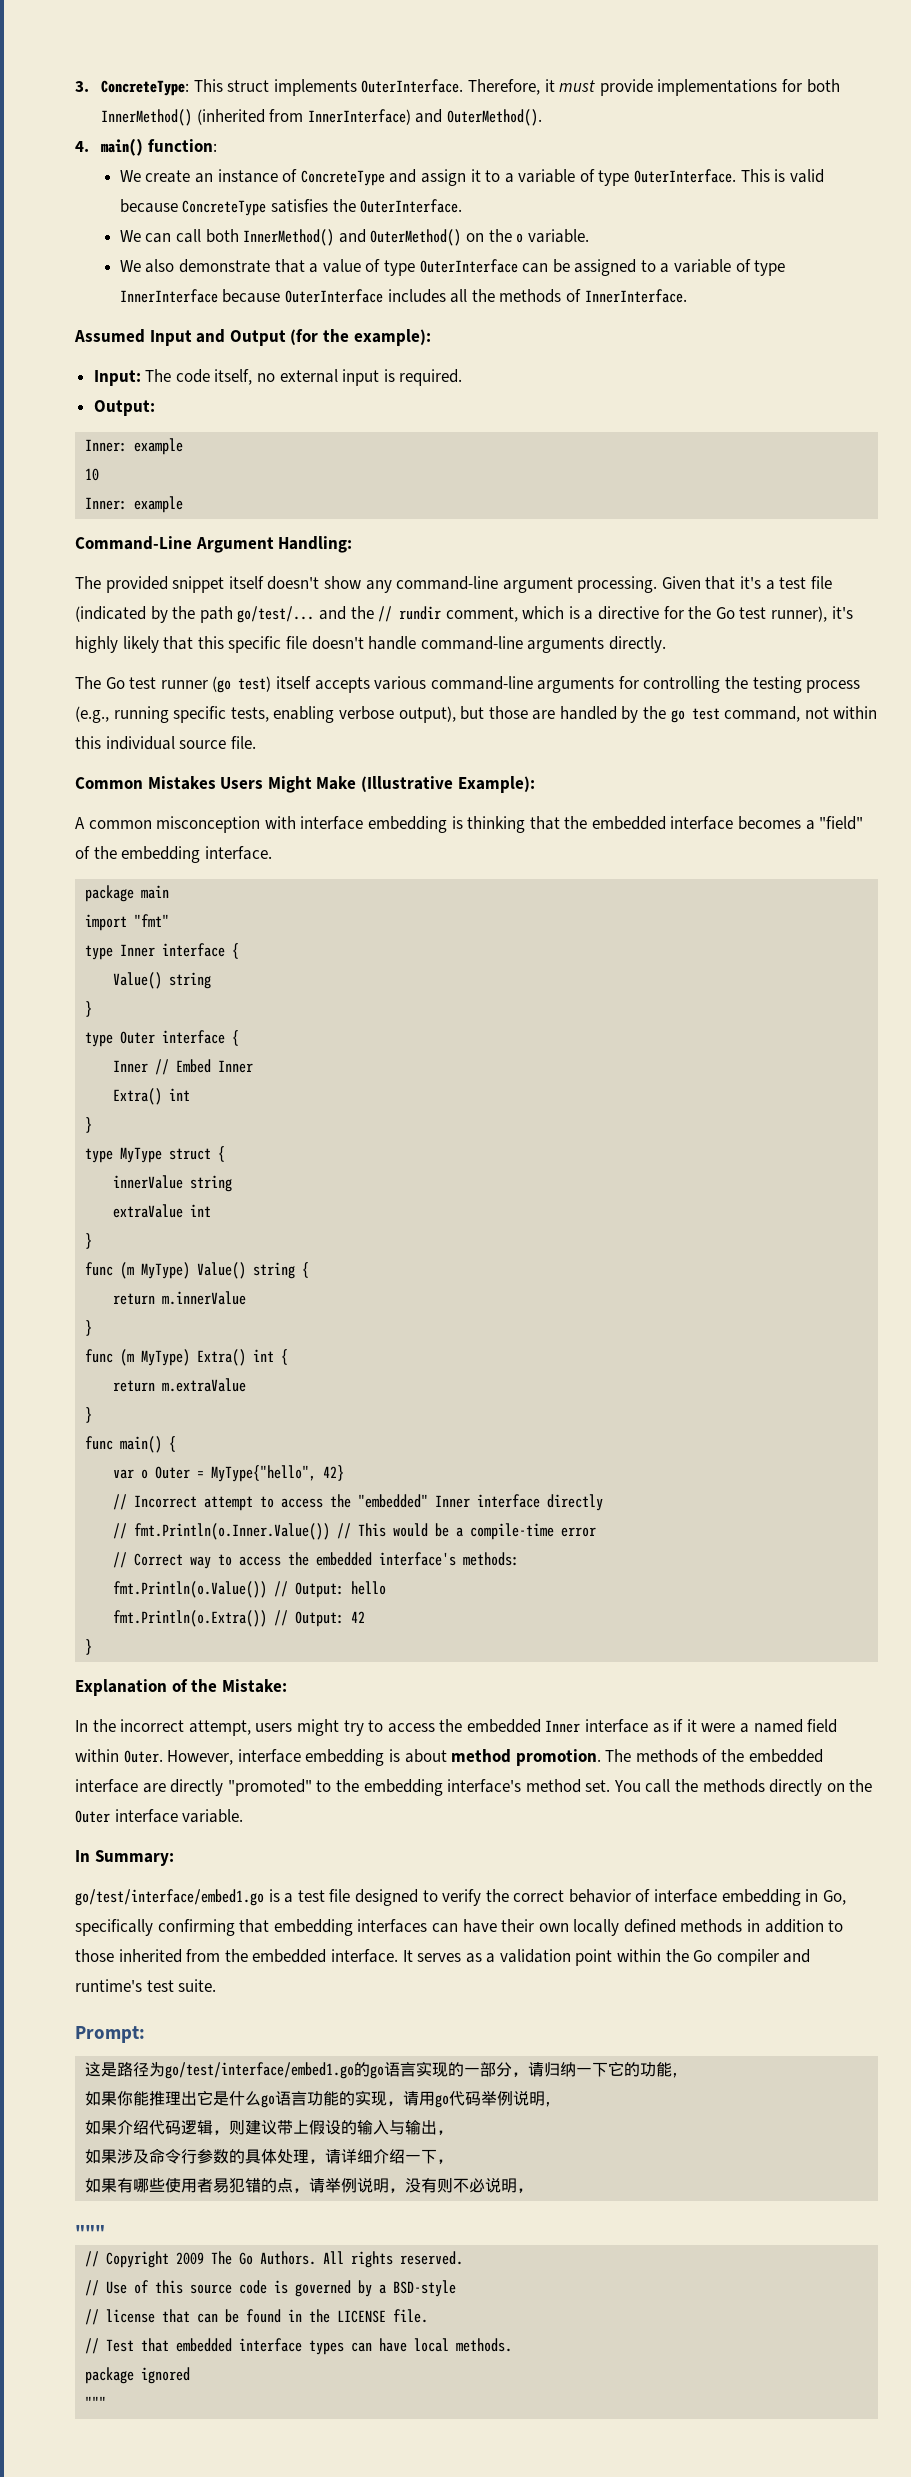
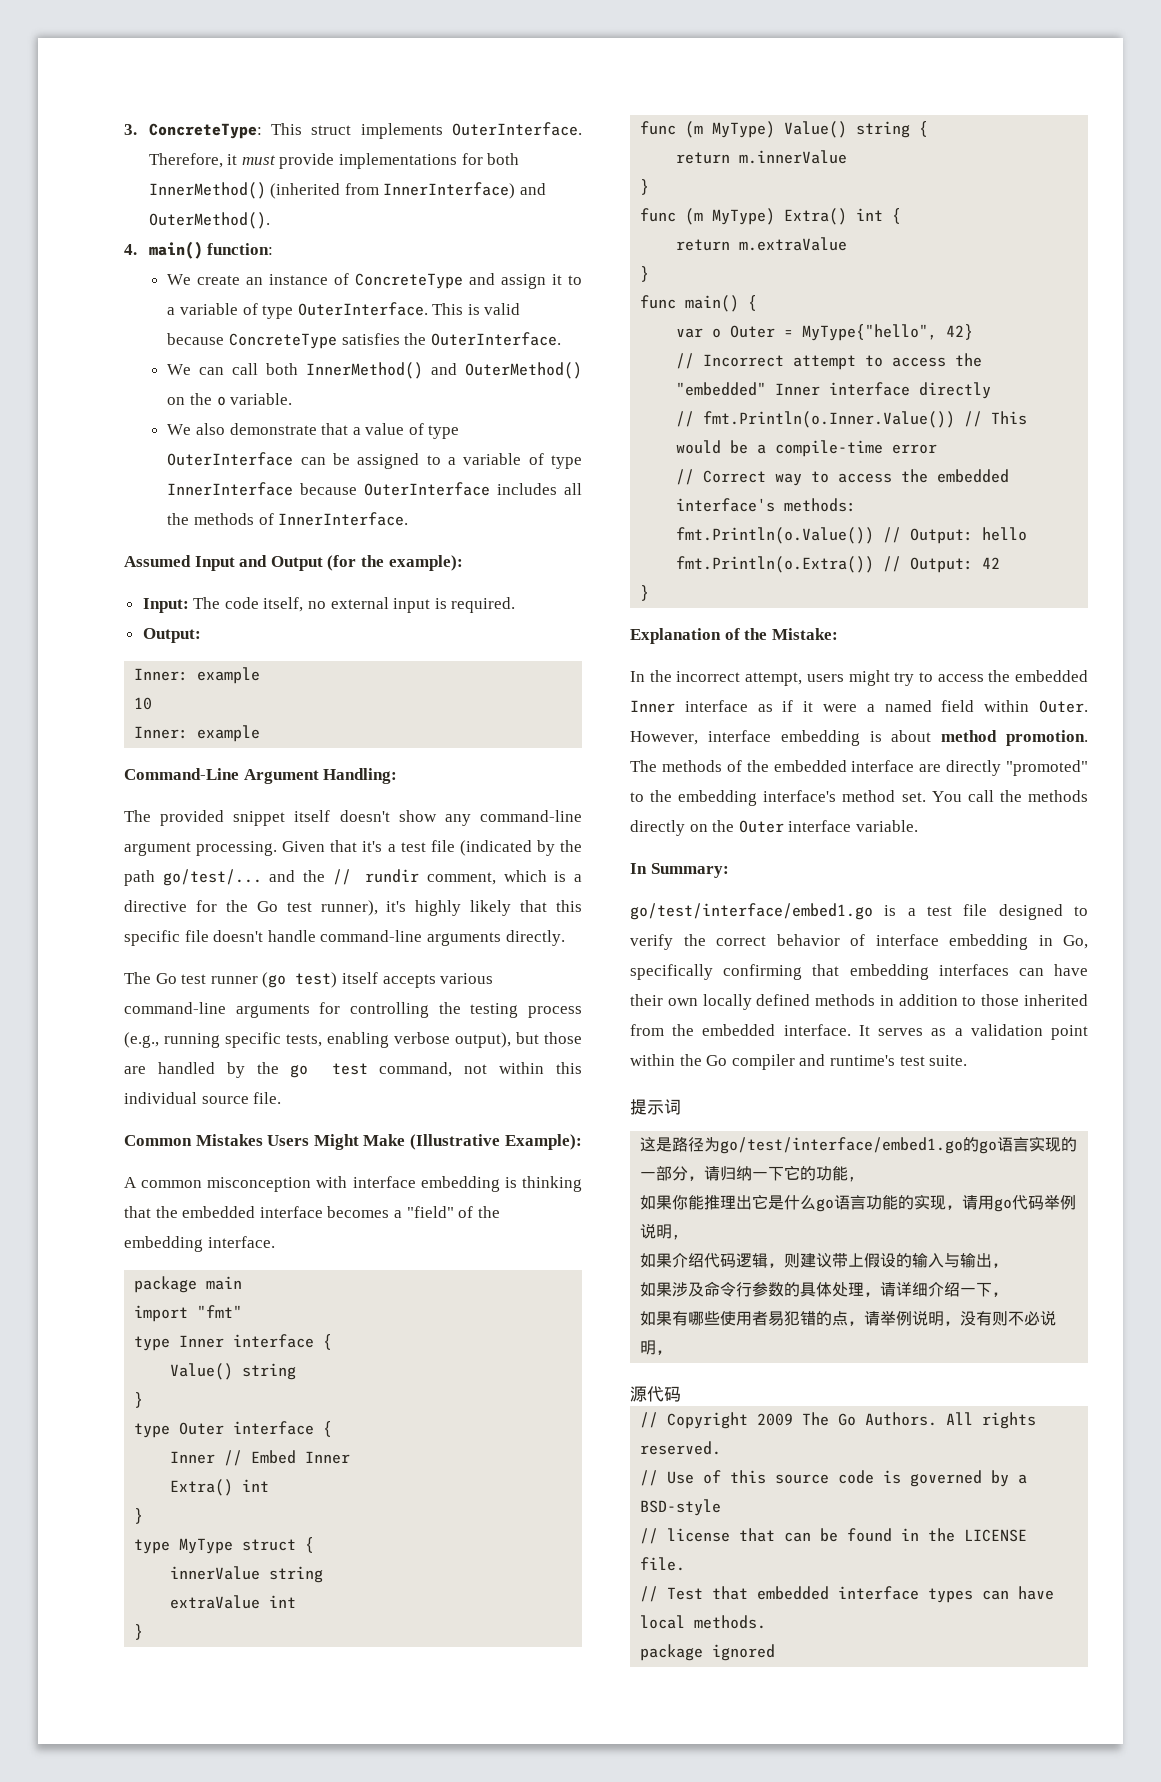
[75,2026,145,2043] Prompt: -> [630,1099,681,1115] 提示词
[75,2225,105,2238] """ -> [630,1386,681,1402] 源代码
[85,2396,107,2409] // """ -> (776, 1652) none

